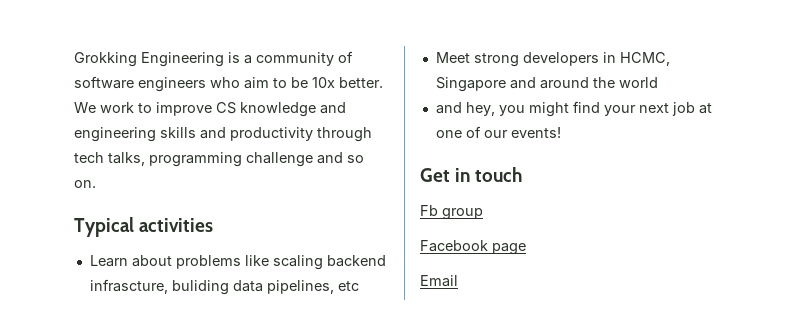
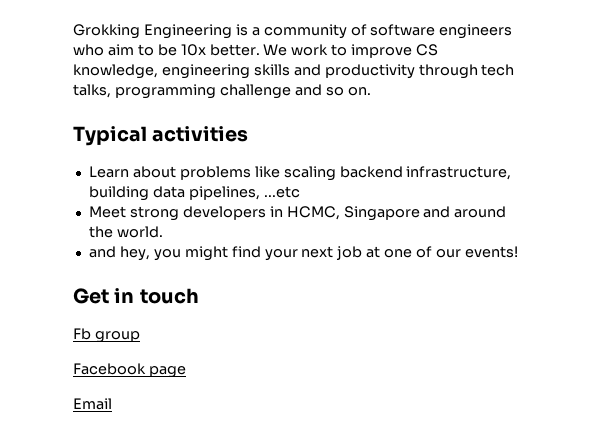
[240,102,346,117] knowledge and -> [73,64,158,79] knowledge,
[89,279,229,295] infrascture, buliding -> [406,166,512,180] [88,186,149,201] infrastructure, building
[337,281,359,291] etc -> [263,186,300,198] ...etc
[618,77,658,88] world -> [116,226,163,238] world.

